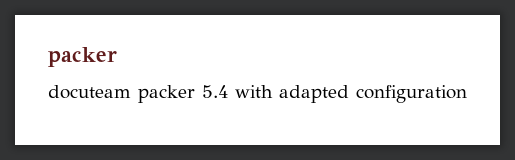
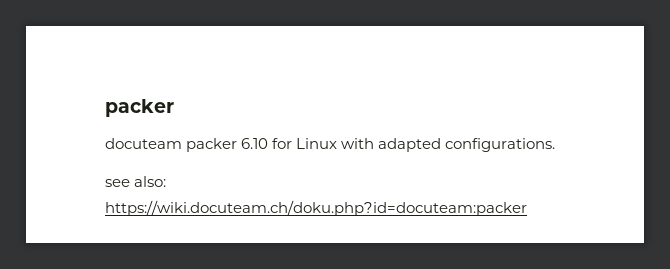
[202,85,467,103] 5.4 with adapted configuration -> [241,138,556,152] [105,176,167,187] [105,200,527,216] 6.10 for Linux with adapted configurations. // see also: https://wiki.docuteam.ch/doku.php?id=docuteam:packer

